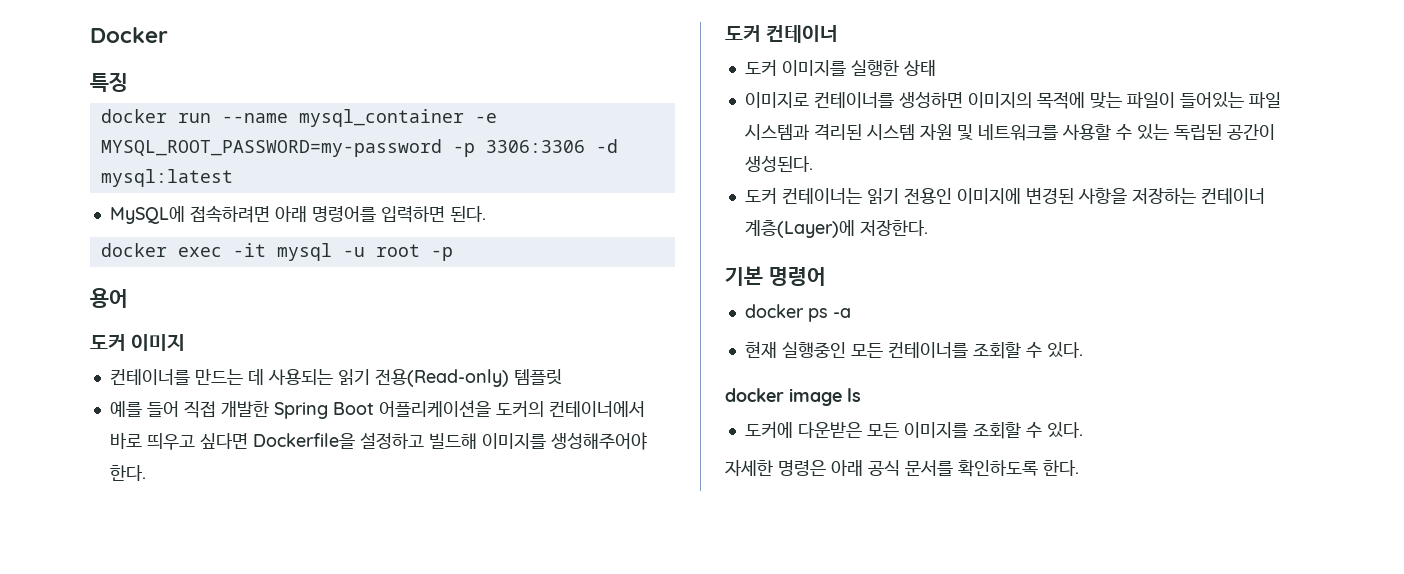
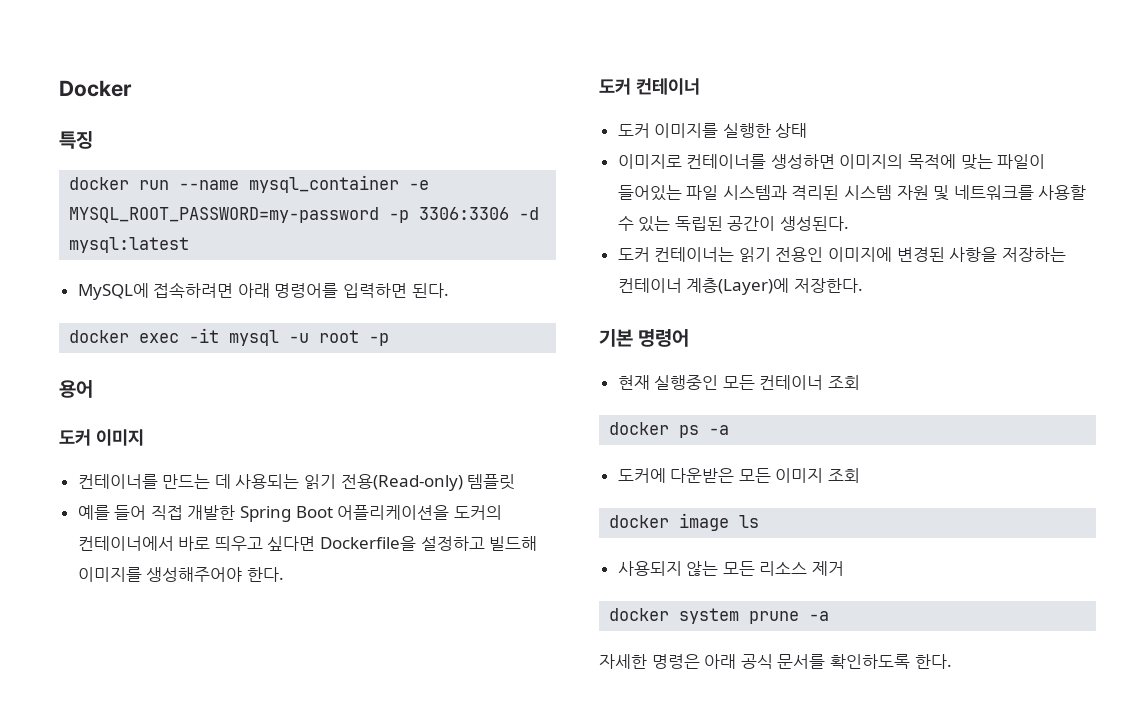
[744,304,851,322] [744,341,1083,359] [725,388,861,406] [744,421,1083,439] docker ps -a // 현재 실행중인 모든 컨테이너를 조회할 수 있다. // docker image ls // 도커에 다운받은 모든 이미지를 조회할 수 있다. -> [617,375,861,390] [609,422,730,438] [617,468,861,483] [609,513,760,531] [617,561,845,576] [609,608,830,624] 현재 실행중인 모든 컨테이너 조회 // docker ps -a // 도커에 다운받은 모든 이미지 조회 // docker image ls // 사용되지 않는 모든 리소스 제거 // docker system prune -a

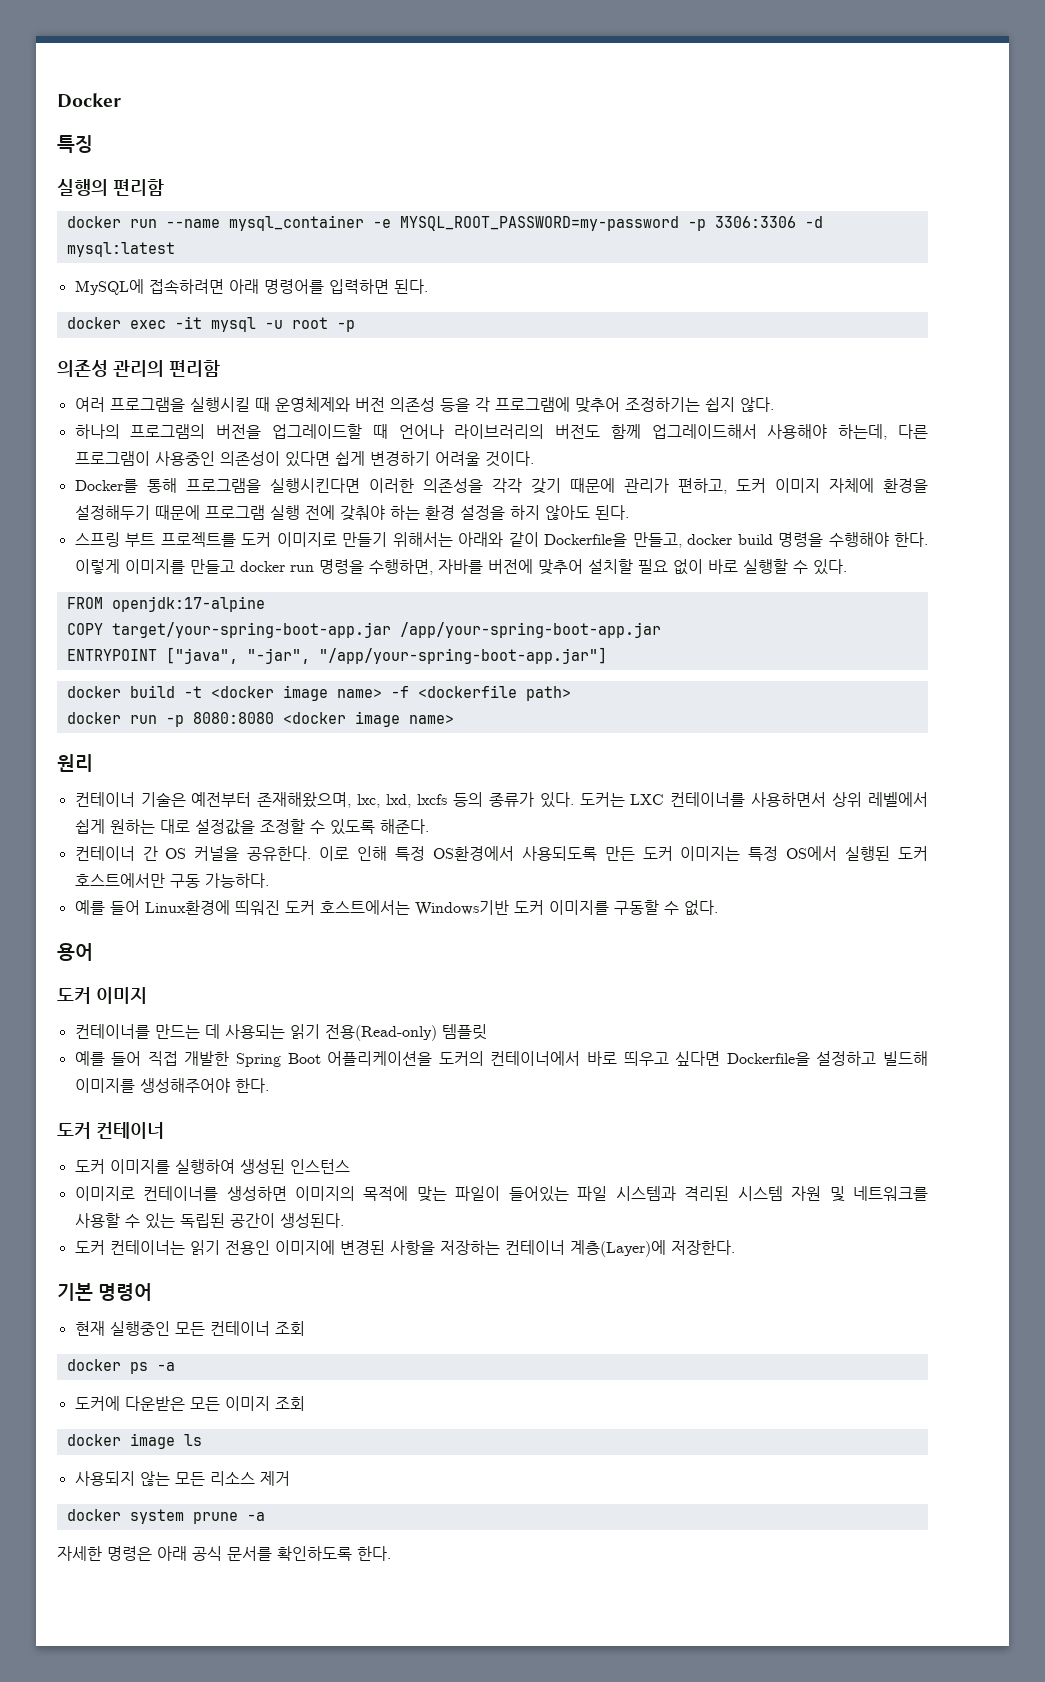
(93, 140) none -> [57,179,164,196] // 실행의 편리함
(390, 339) none -> [57,360,220,377] [74,397,774,413] [74,424,928,440] [74,451,534,467] [74,478,929,494] [74,505,629,521] [74,532,928,548] [74,559,847,575] [66,596,265,612] [66,622,661,638] [66,647,607,664] [66,685,571,701] [66,711,454,727] [57,754,93,772] [74,792,928,808] [74,819,429,835] [74,846,928,861] [74,873,269,888] [74,900,718,916] // 의존성 관리의 편리함 // 여러 프로그램을 실행시킬 때 운영체제와 버전 의존성 등을 각 프로그램에 맞추어 조정하기는 쉽지 않다. // 하나의 프로그램의 버전을 업그레이드할 때 언어나 라이브러리의 버전도 함께 업그레이드해서 사용해야 하는데, 다른 프로그램이 사용중인 의존성이 있다면 쉽게 변경하기 어려울 것이다. // Docker를 통해 프로그램을 실행시킨다면 이러한 의존성을 각각 갖기 때문에 관리가 편하고, 도커 이미지 자체에 환경을 설정해두기 때문에 프로그램 실행 전에 갖춰야 하는 환경 설정을 하지 않아도 된다. // 스프링 부트 프로젝트를 도커 이미지로 만들기 위해서는 아래와 같이 Dockerfile을 만들고, docker build 명령을 수행해야 한다. 이렇게 이미지를 만들고 docker run 명령을 수행하면, 자바를 버전에 맞추어 설치할 필요 없이 바로 실행할 수 있다. // FROM openjdk:17-alpine // COPY target/your-spring-boot-app.jar /app/your-spring-boot-app.jar // ENTRYPOINT ["java", "-jar", "/app/your-spring-boot-app.jar"] // docker build -t <docker image name> -f <dockerfile path> // docker run -p 8080:8080 <docker image name> // 원리 // 컨테이너 기술은 예전부터 존재해왔으며, lxc, lxd, lxcfs 등의 종류가 있다. 도커는 LXC 컨테이너를 사용하면서 상위 레벨에서 쉽게 원하는 대로 설정값을 조정할 수 있도록 해준다. // 컨테이너 간 OS 커널을 공유한다. 이로 인해 특정 OS환경에서 사용되도록 만든 도커 이미지는 특정 OS에서 실행된 도커 호스트에서만 구동 가능하다. // 예를 들어 Linux환경에 띄워진 도커 호스트에서는 Windows기반 도커 이미지를 구동할 수 없다.
[722,123,808,138] 실행한 상태 -> [174,1159,350,1174] 실행하여 생성된 인스턴스

